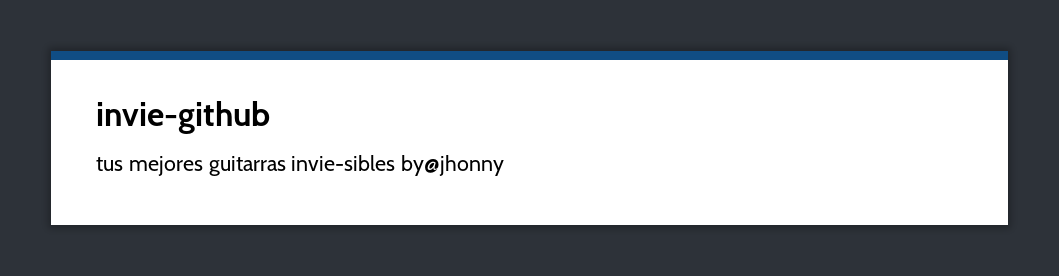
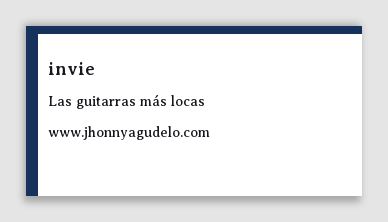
[96,101,270,134] [96,155,505,176] invie-github // tus mejores guitarras invie-sibles by@jhonny -> [48,62,95,75] [48,94,205,109] [48,126,210,140] invie // Las guitarras más locas // www.jhonnyagudelo.com

